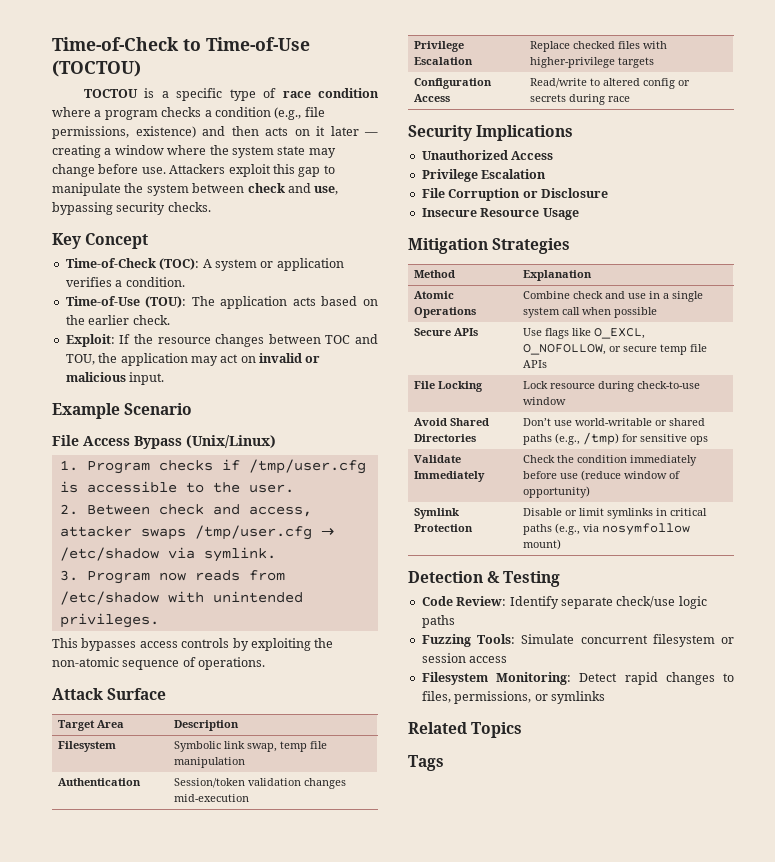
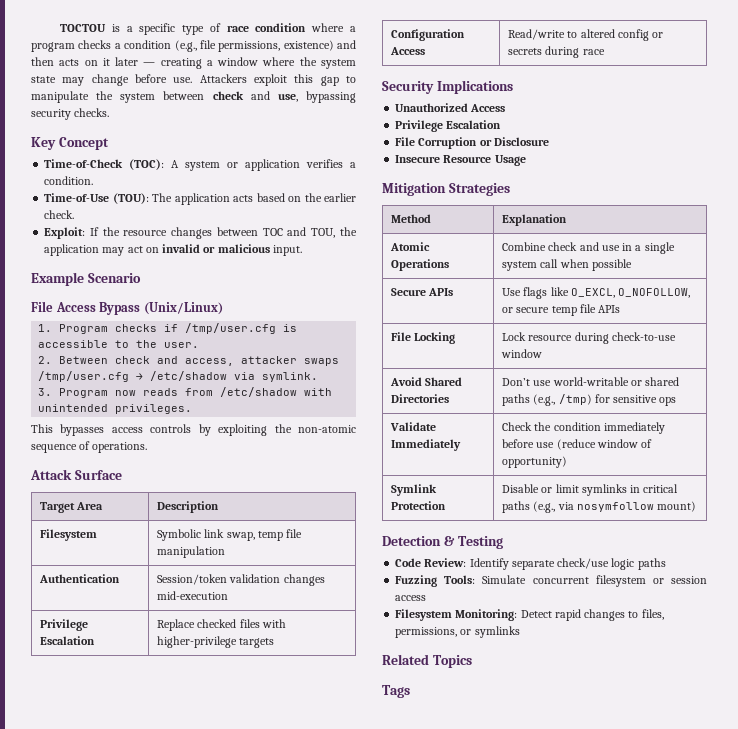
[52,37,310,51] [52,60,141,77] Time-of-Check to Time-of-Use (TOCTOU) // -> (60, 28) none

